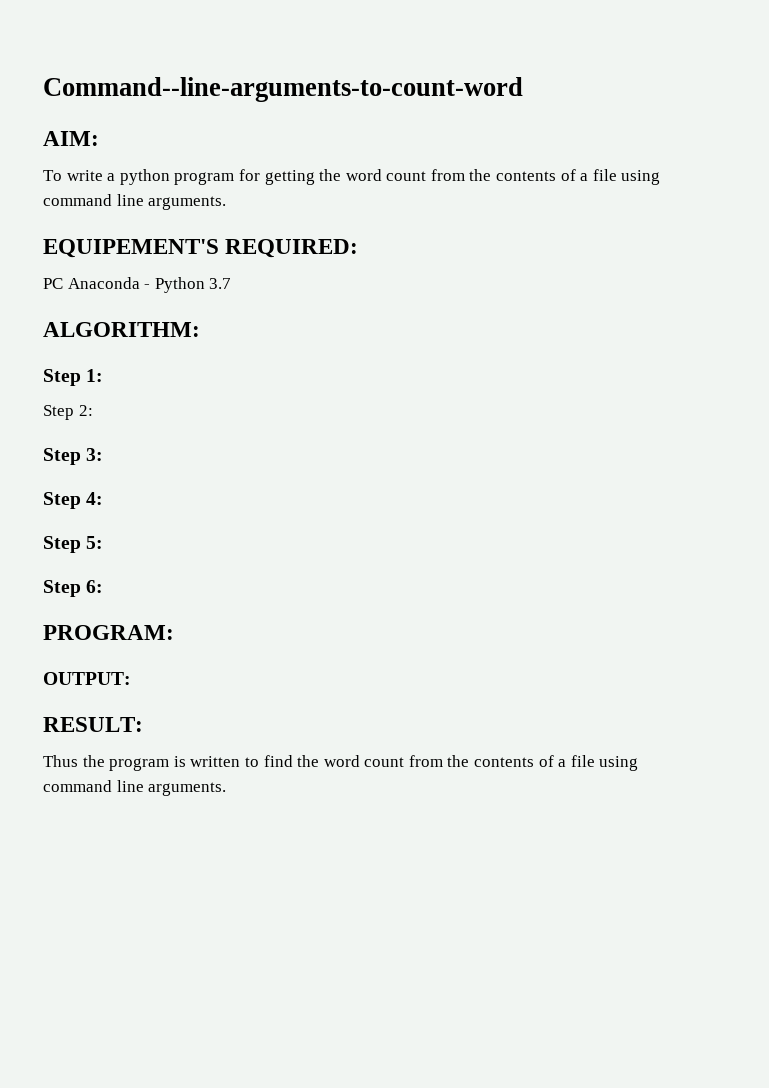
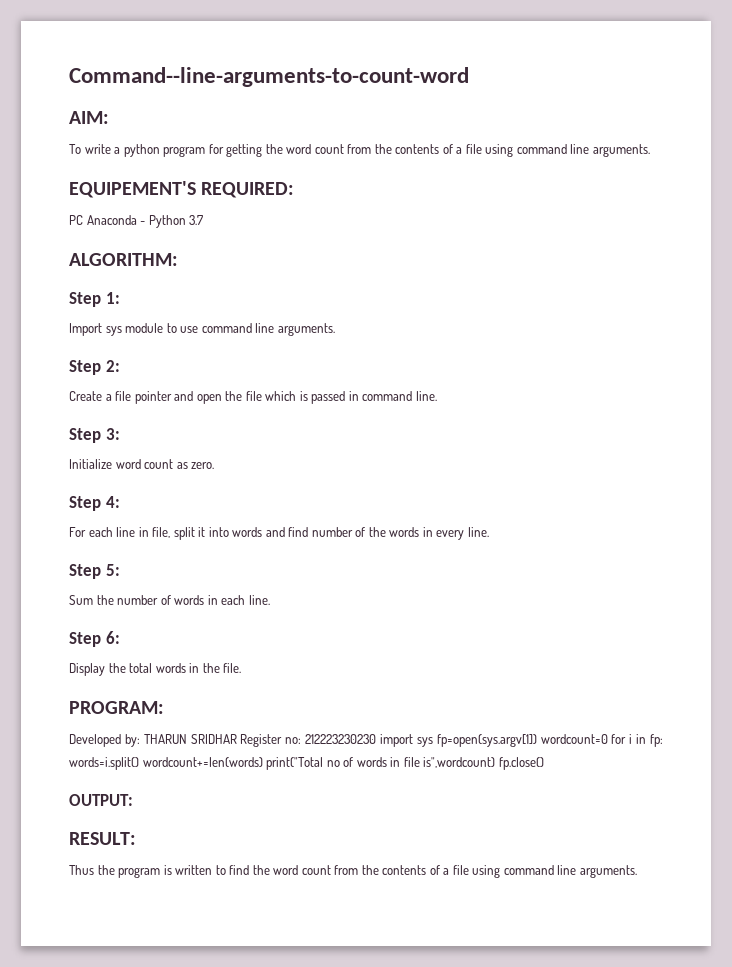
[43,405,93,420] [43,448,104,465] [43,492,104,509] [43,536,104,553] [43,580,104,597] [43,625,174,640] Step 2: // Step 3: // Step 4: // Step 5: // Step 6: // PROGRAM: -> [69,323,335,336] [69,360,120,375] [69,391,437,404] [69,428,120,443] [69,459,215,469] [69,496,120,511] [69,527,489,540] [69,564,120,579] [69,595,270,605] [69,631,120,647] [69,663,242,676] [69,701,164,714] [69,734,663,747] [69,757,544,770] Import sys module to use command line arguments. // Step 2: // Create a file pointer and open the file which is passed in command line. // Step 3: // Initialize word count as zero. // Step 4: // For each line in file, split it into words and find number of the words in every line. // Step 5: // Sum the number of words in each line. // Step 6: // Display the total words in the file. // PROGRAM: // Developed by: THARUN SRIDHAR Register no: 212223230230 import sys fp=open(sys.argv[1]) wordcount=0 for i in fp: words=i.split() wordcount+=len(words) print("Total no of words in file is",wordcount) fp.close()

